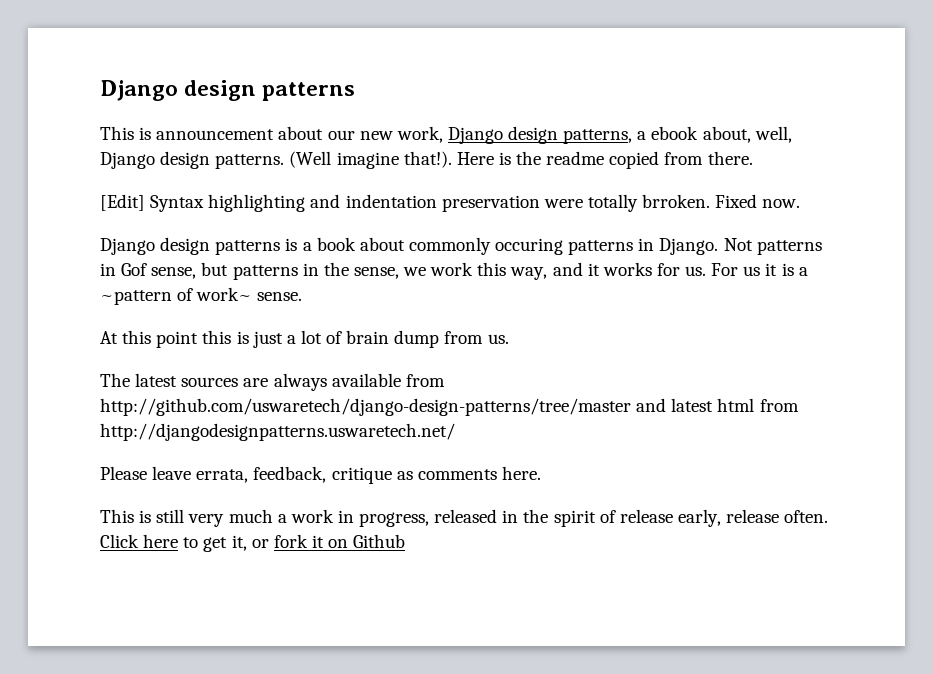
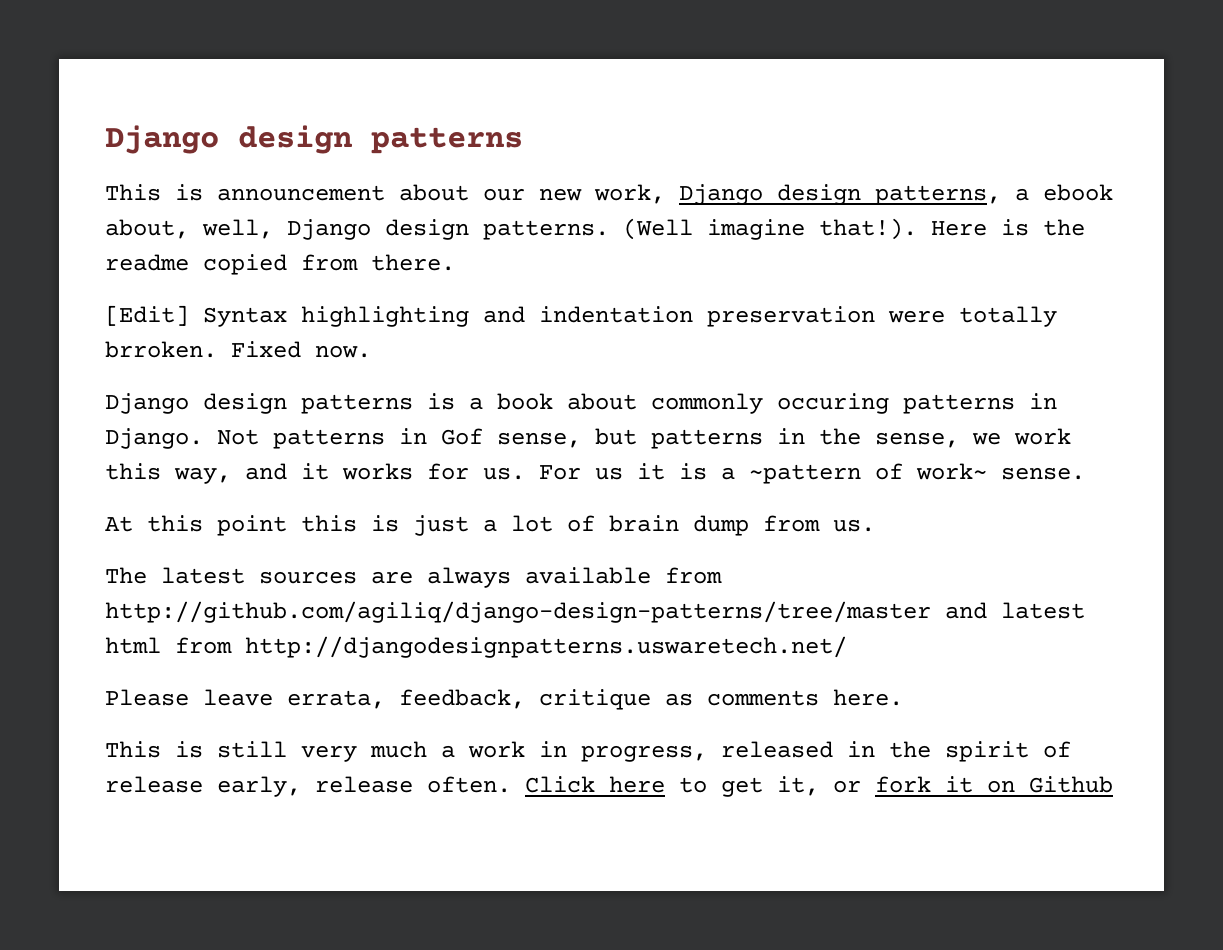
[100,398,631,416] http://github.com/uswaretech/django-design-patterns/tree/master -> [105,601,931,623] http://github.com/agiliq/django-design-patterns/tree/master

